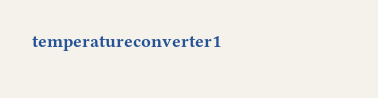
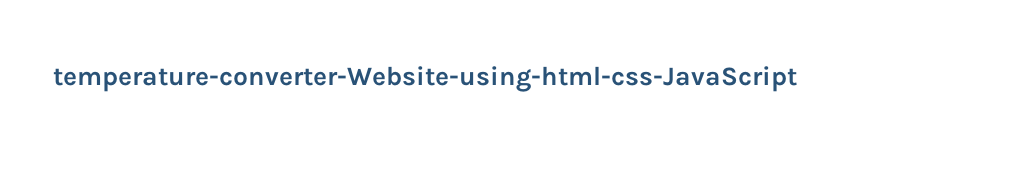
[32,36,221,51] temperatureconverter1 -> [53,66,797,92] temperature-converter-Website-using-html-css-JavaScript

